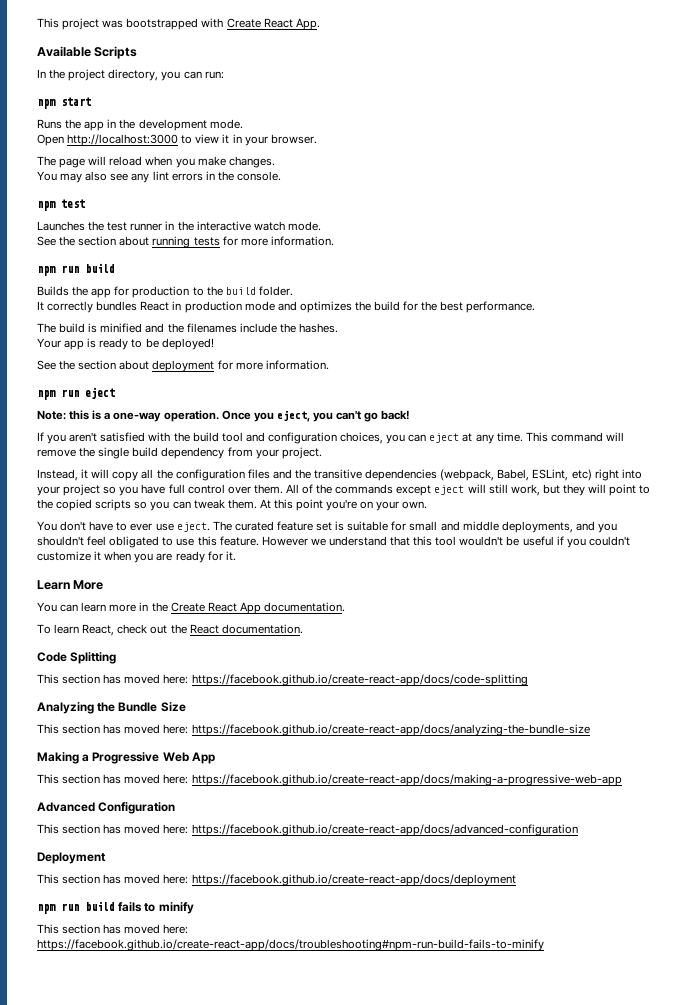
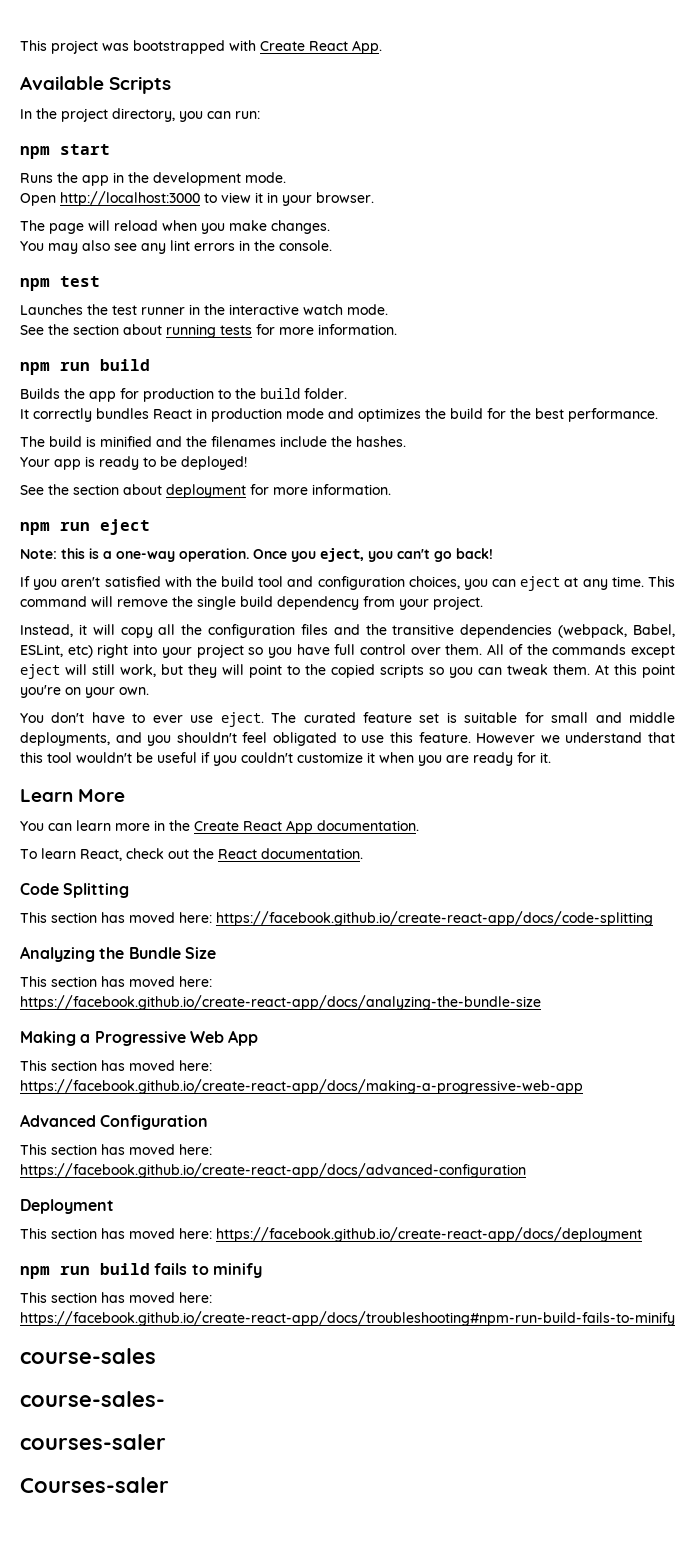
(544, 945) none -> [20,1348,156,1364] [20,1391,165,1407] [20,1434,166,1450] [20,1477,169,1493] // course-sales // course-sales- // courses-saler // Courses-saler

